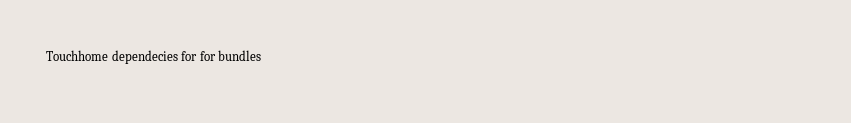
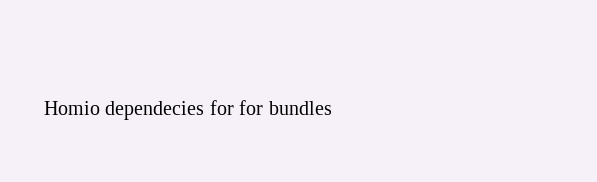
[46,50,108,61] Touchhome -> [44,101,100,115] Homio

